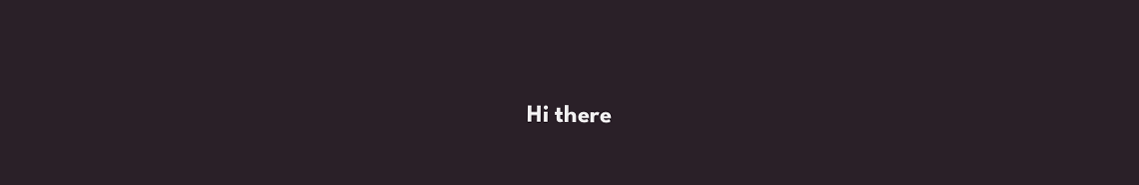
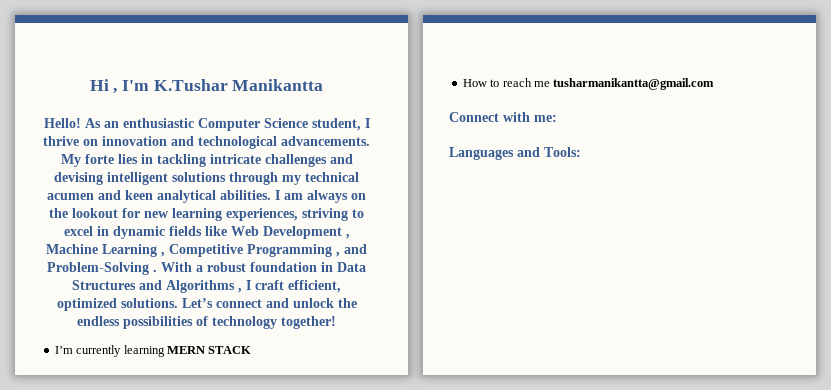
[554,104,613,124] there -> [113,79,324,94] [43,118,370,131] [43,136,370,149] [60,154,353,167] [54,172,359,185] [47,190,366,203] [49,208,364,221] [63,226,350,239] [46,244,367,257] [47,262,366,275] [72,280,341,293] [56,298,357,311] [77,316,336,329] [54,345,252,357] [462,78,715,90] [449,112,557,122] [449,147,581,160] , I'm K.Tushar Manikantta // Hello! As an enthusiastic Computer Science student, I thrive on innovation and technological advancements. My forte lies in tackling intricate challenges and devising intelligent solutions through my technical acumen and keen analytical abilities. I am always on the lookout for new learning experiences, striving to excel in dynamic fields like Web Development , Machine Learning , Competitive Programming , and Problem-Solving . With a robust foundation in Data Structures and Algorithms , I craft efficient, optimized solutions. Let’s connect and unlock the endless possibilities of technology together! // I’m currently learning MERN STACK // How to reach me tusharmanikantta@gmail.com // Connect with me: // Languages and Tools:

